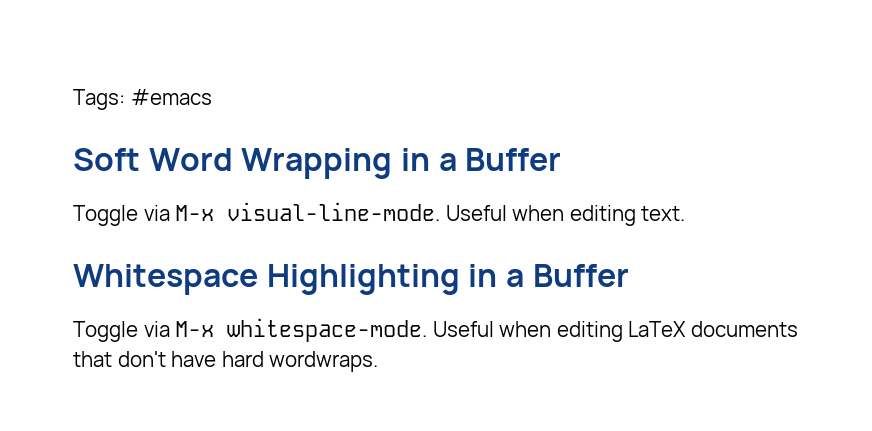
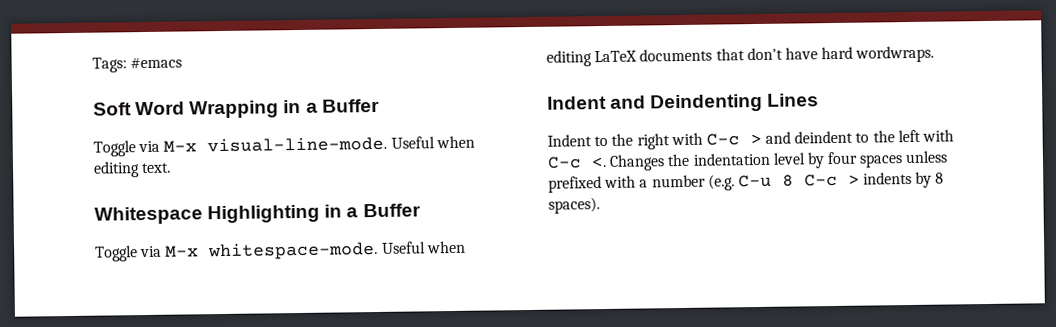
(379, 361) none -> [547,93,820,113] [547,129,955,150] [547,150,949,171] [548,171,945,193] [548,197,600,214] // Indent and Deindenting Lines // Indent to the right with C-c > and deindent to the left with C-c <. Changes the indentation level by four spaces unless prefixed with a number (e.g. C-u 8 C-c > indents by 8 spaces).

